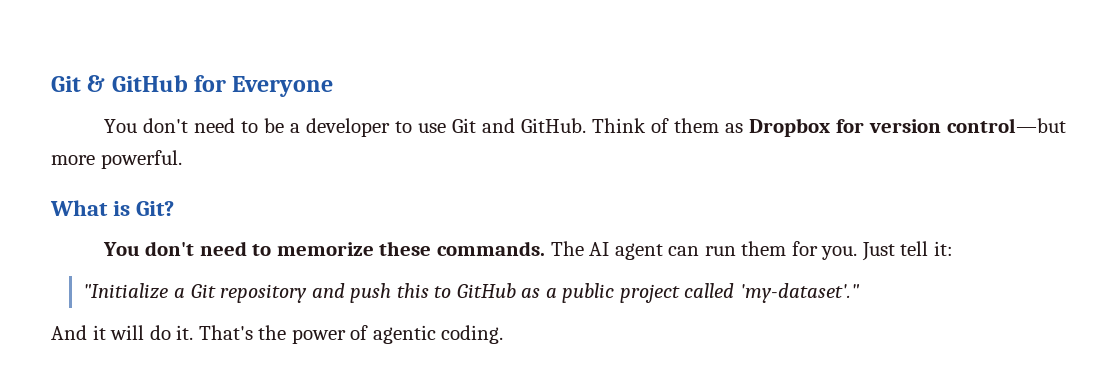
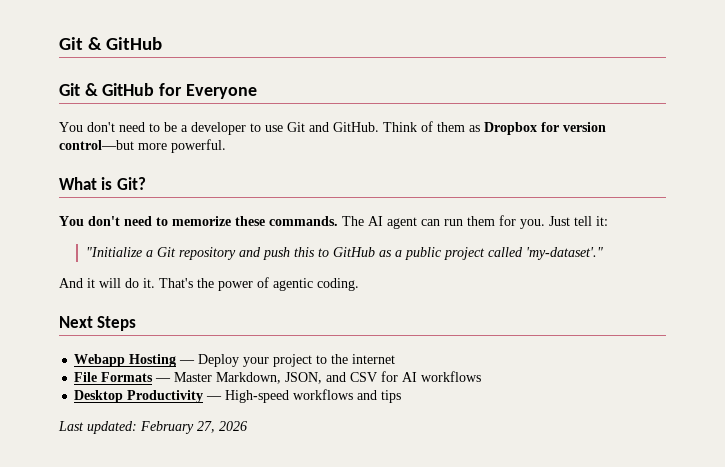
[51,75,188,92] Git & GitHub -> [59,37,163,50] [59,83,155,96] Git & GitHub // Git & GitHub
(504, 334) none -> [59,316,137,331] [74,354,396,367] [74,371,482,384] [74,389,402,403] [58,421,247,434] // Next Steps // Webapp Hosting — Deploy your project to the internet // File Formats — Master Markdown, JSON, and CSV for AI workflows // Desktop Productivity — High-speed workflows and tips // Last updated: February 27, 2026

